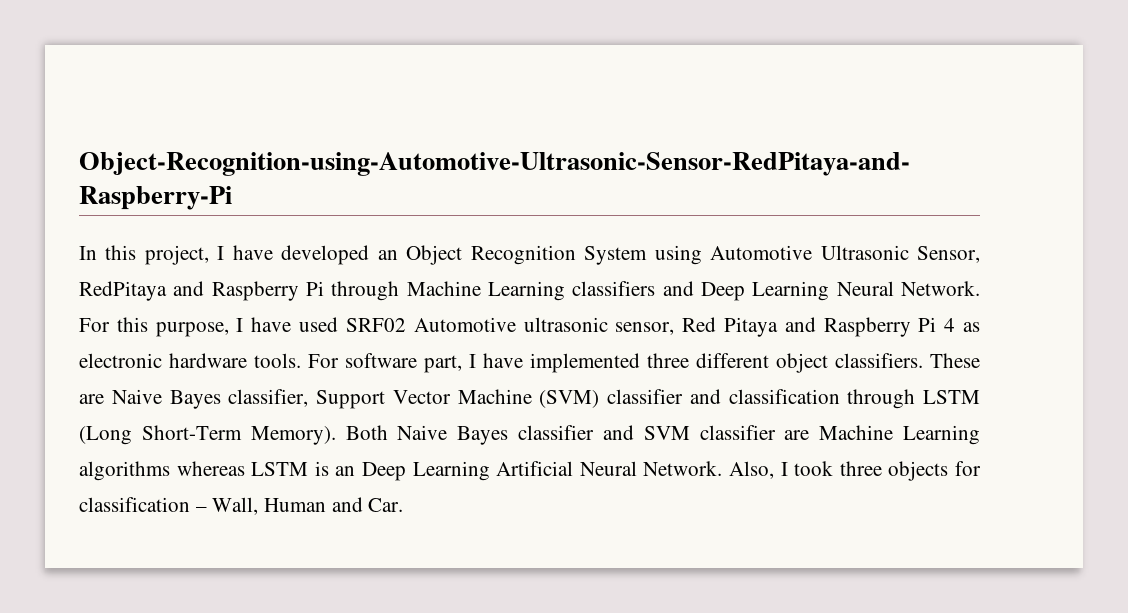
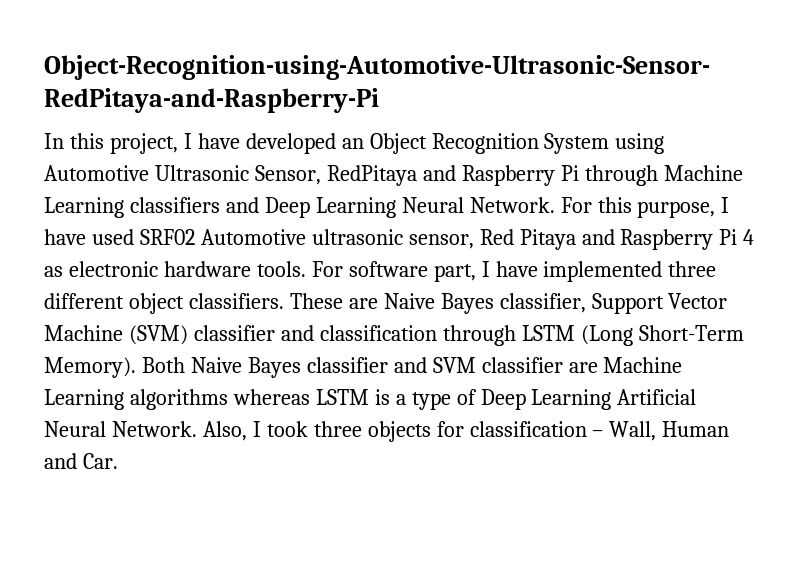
[335,466,356,476] an -> [395,389,477,410] a type of

